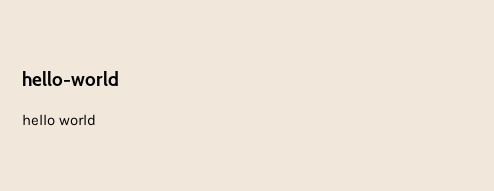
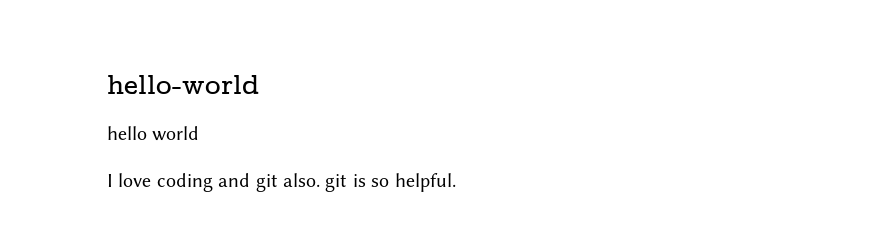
(97, 120) none -> [107,173,456,192] // I love coding and git also. git is so helpful.

